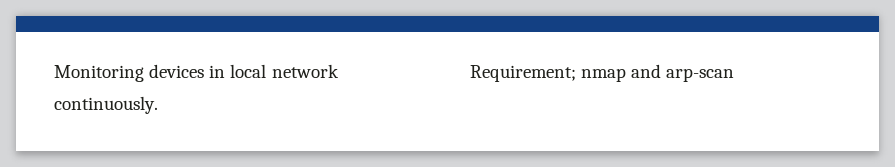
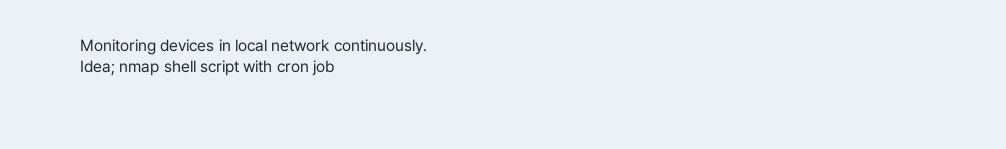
[470,64,735,82] Requirement; nmap and arp-scan -> [80,60,334,76] Idea; nmap shell script with cron job

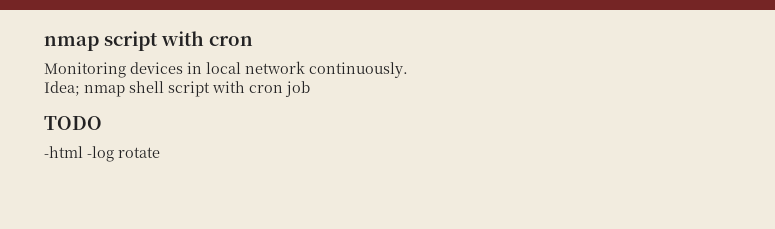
(80, 47) none -> [44,31,253,51] nmap script with cron //
(334, 68) none -> [44,116,102,130] [44,146,160,162] // TODO // -html -log rotate

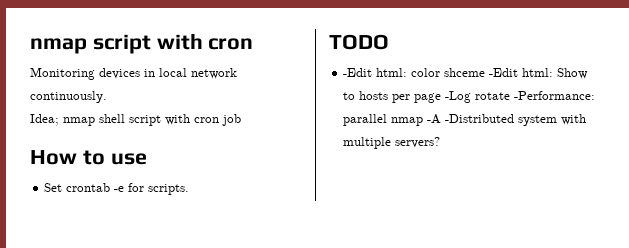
[44,116,102,130] [44,146,160,162] TODO // -html -log rotate -> [30,150,147,165] [44,183,190,195] [329,34,389,50] [343,68,589,79] [343,91,596,103] [343,114,587,126] [343,137,441,149] How to use // Set crontab -e for scripts. // TODO // -Edit html: color shceme -Edit html: Show to hosts per page -Log rotate -Performance: parallel nmap -A -Distributed system with multiple servers?

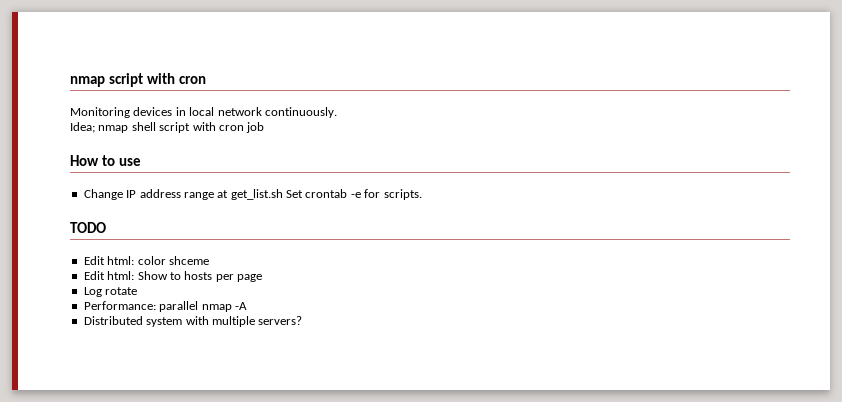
(147, 159) none -> [83,189,283,200] Change IP address range at get_list.sh
[343,68,373,77] -Edit -> [83,256,105,265] Edit
[489,68,519,77] -Edit -> [83,271,105,280] // Edit
[445,91,472,103] -Log -> [83,287,102,297] // Log
[514,91,596,100] -Performance: -> [83,301,156,310] // Performance:
[445,114,515,123] -Distributed -> [83,316,143,325] // Distributed

